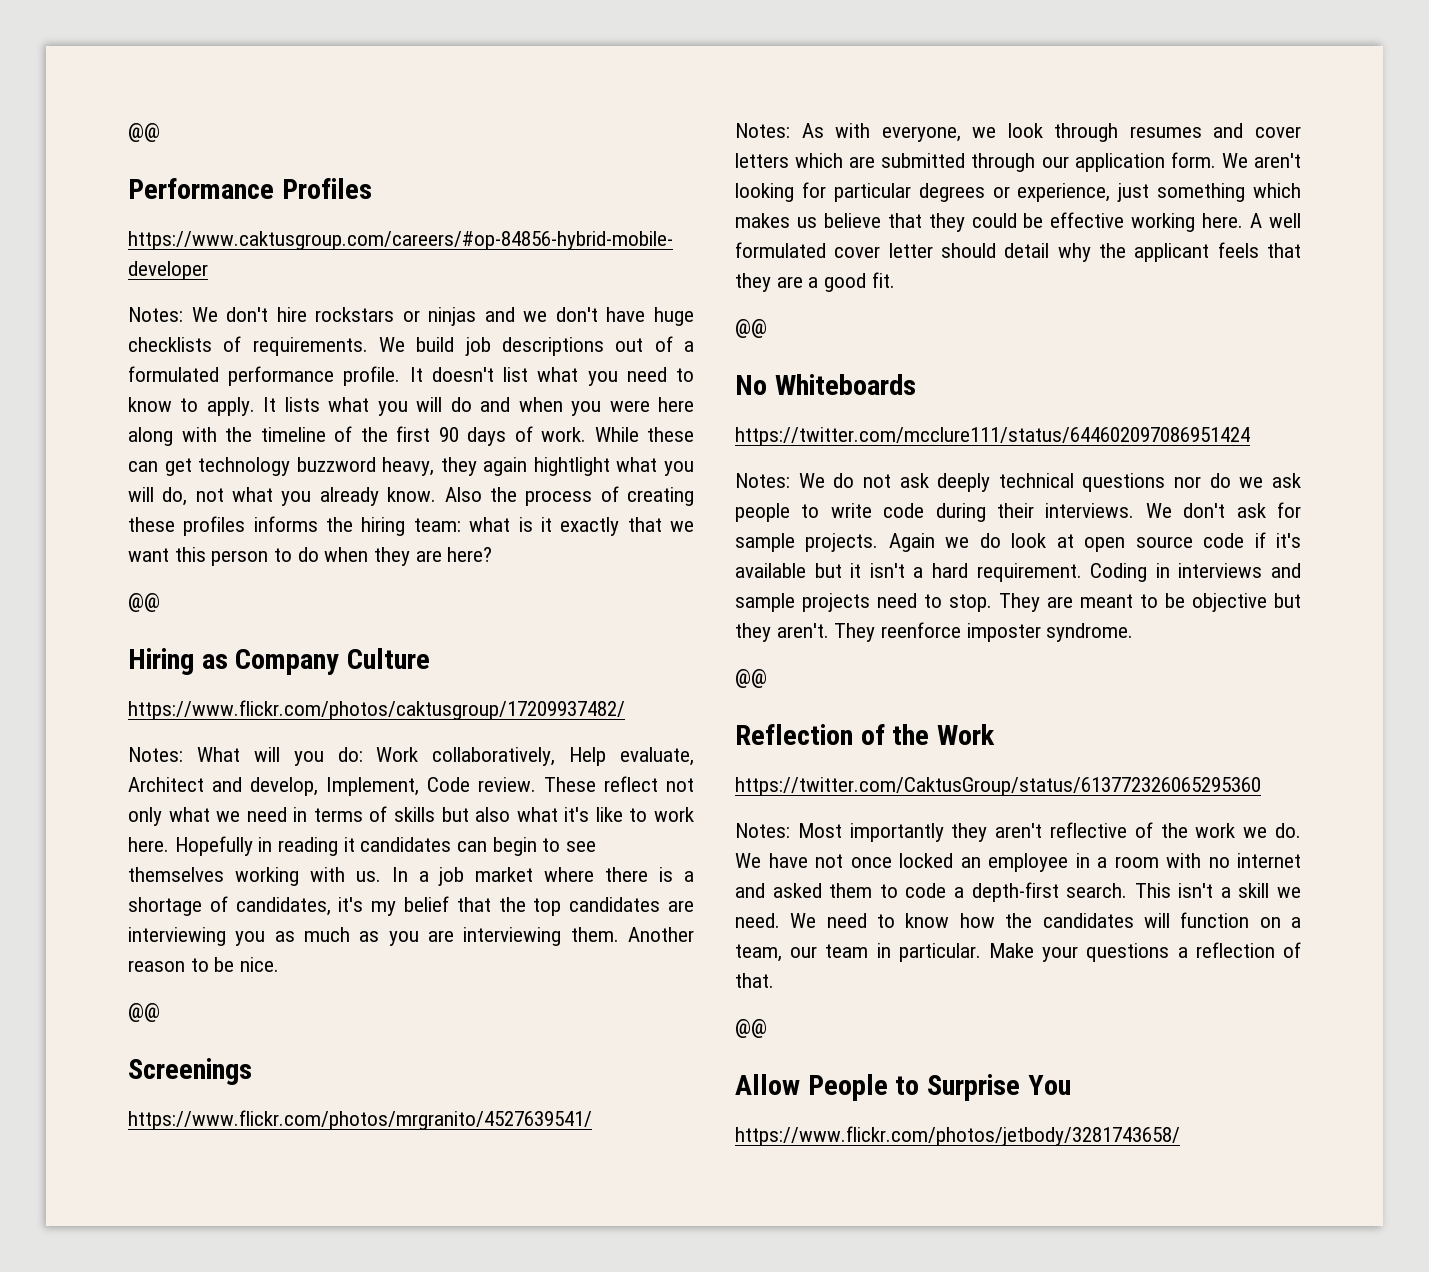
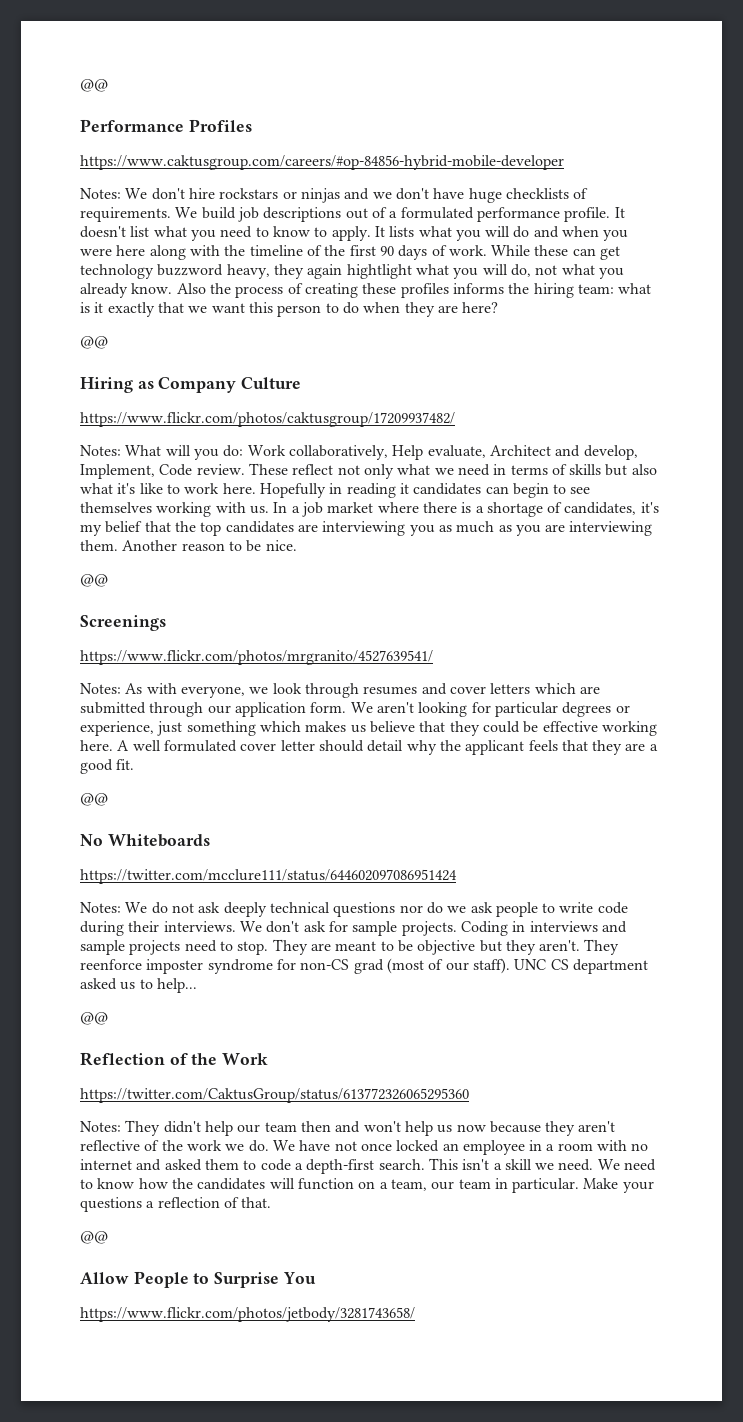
[888,532,1301,552] [735,563,1082,582] Again we do look at open source code if it's available but it isn't a hard requirement. -> (457, 928) none
[1046,623,1134,642] syndrome. -> [207,958,648,974] [80,978,197,993] syndrome for non-CS grad (most of our staff). UNC CS department asked us to help...
[797,823,944,842] Most importantly -> [125,1120,541,1136] They didn't help our team then and won't help us now because

